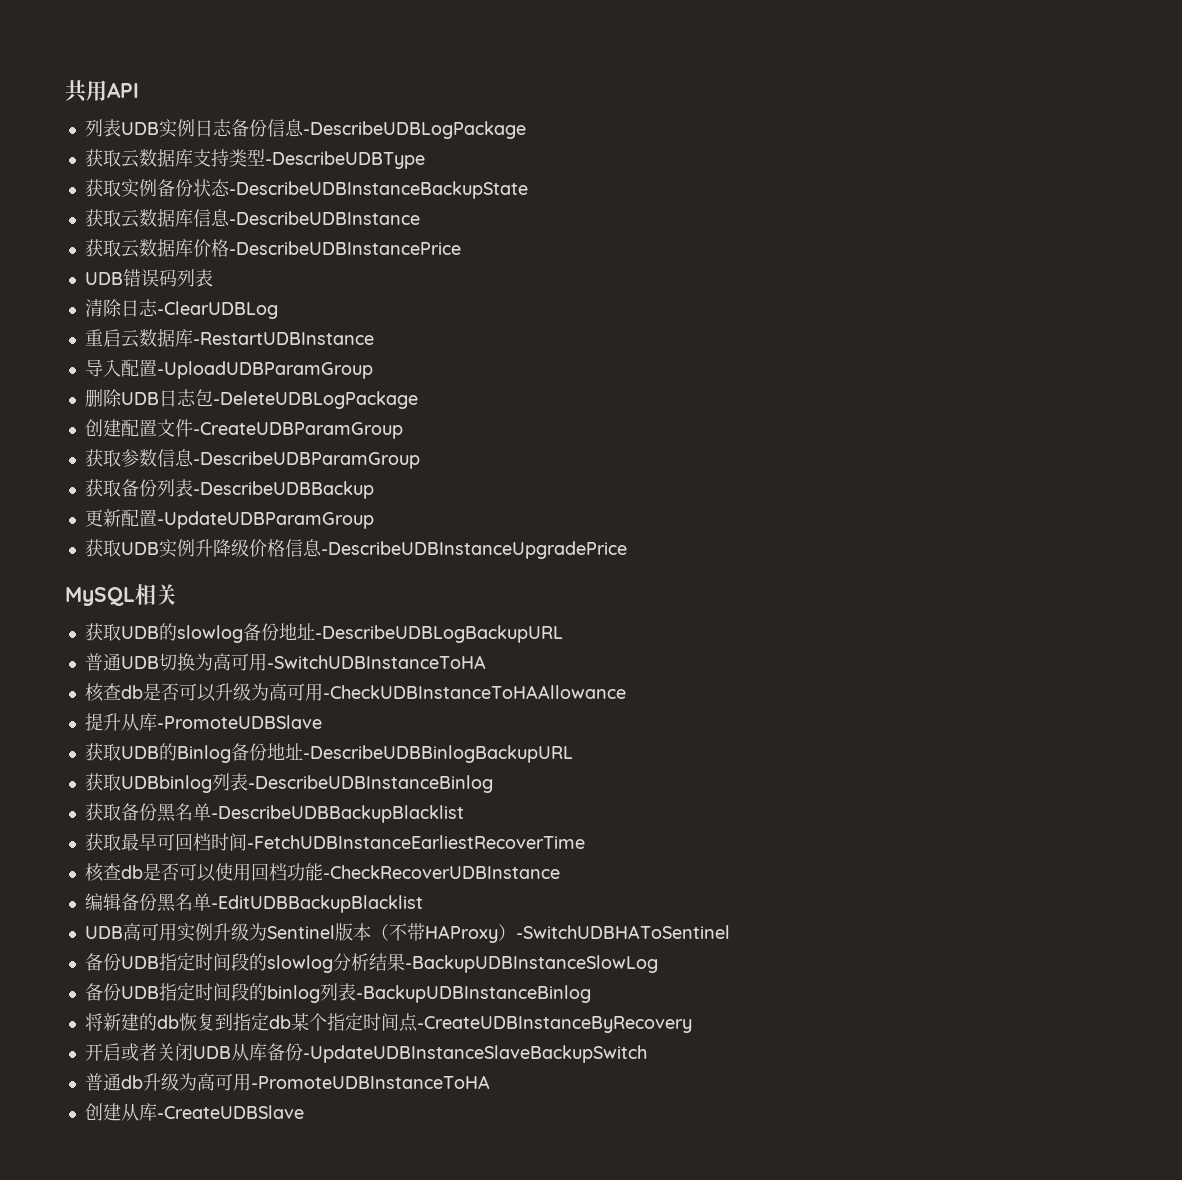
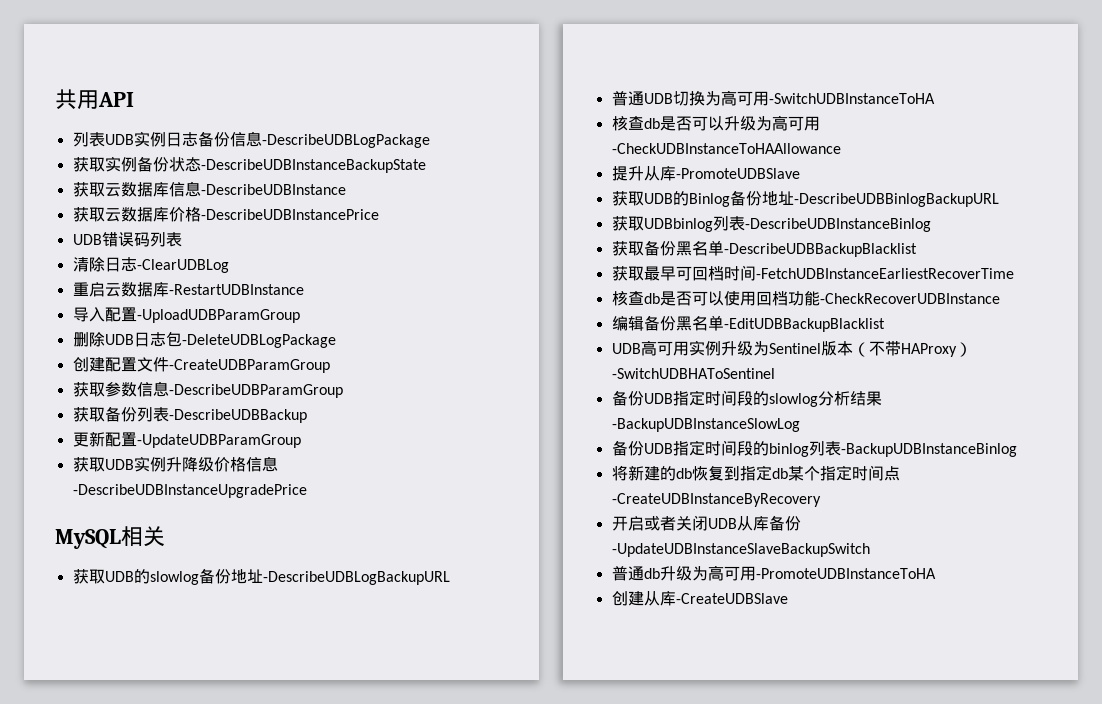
[84,149,425,169] // 获取云数据库支持类型-DescribeUDBType -> (430, 141) none

